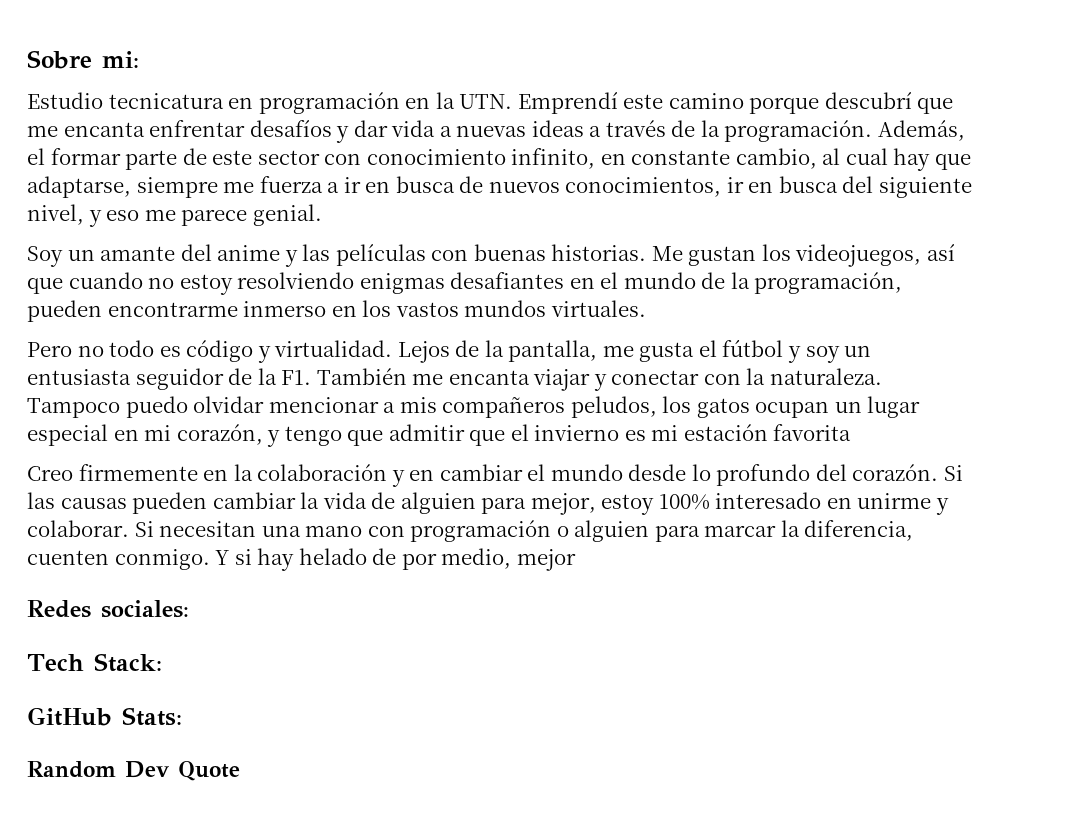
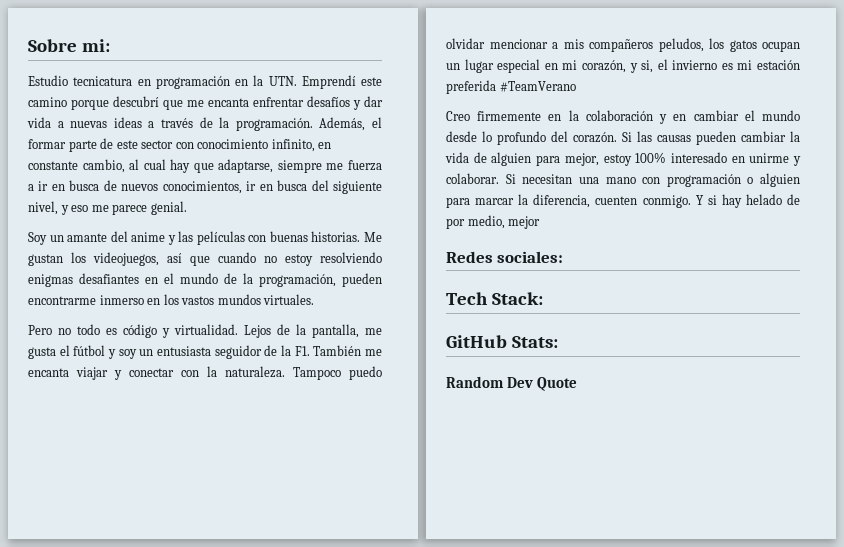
[284,424,506,446] tengo que admitir que -> [641,60,654,73] si,
[773,424,852,441] favorita -> [446,80,576,94] preferida #TeamVerano

